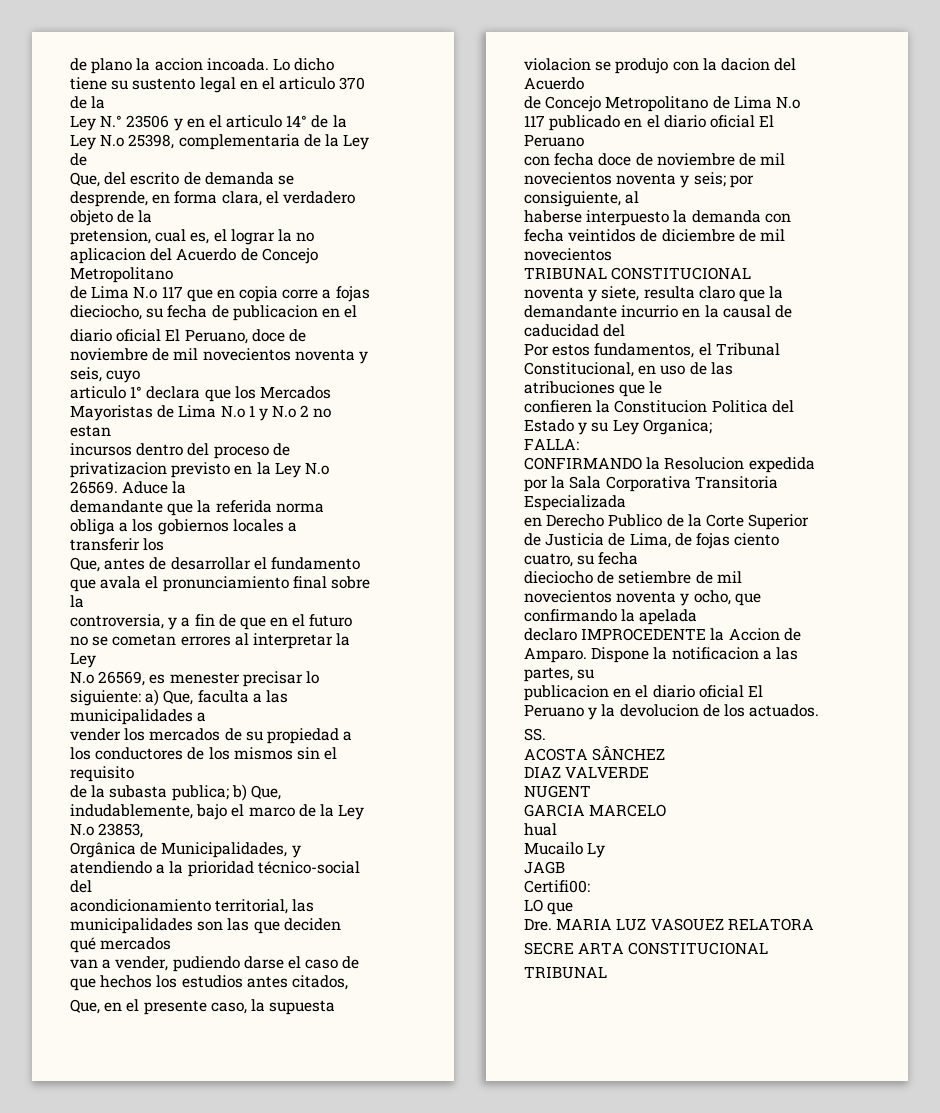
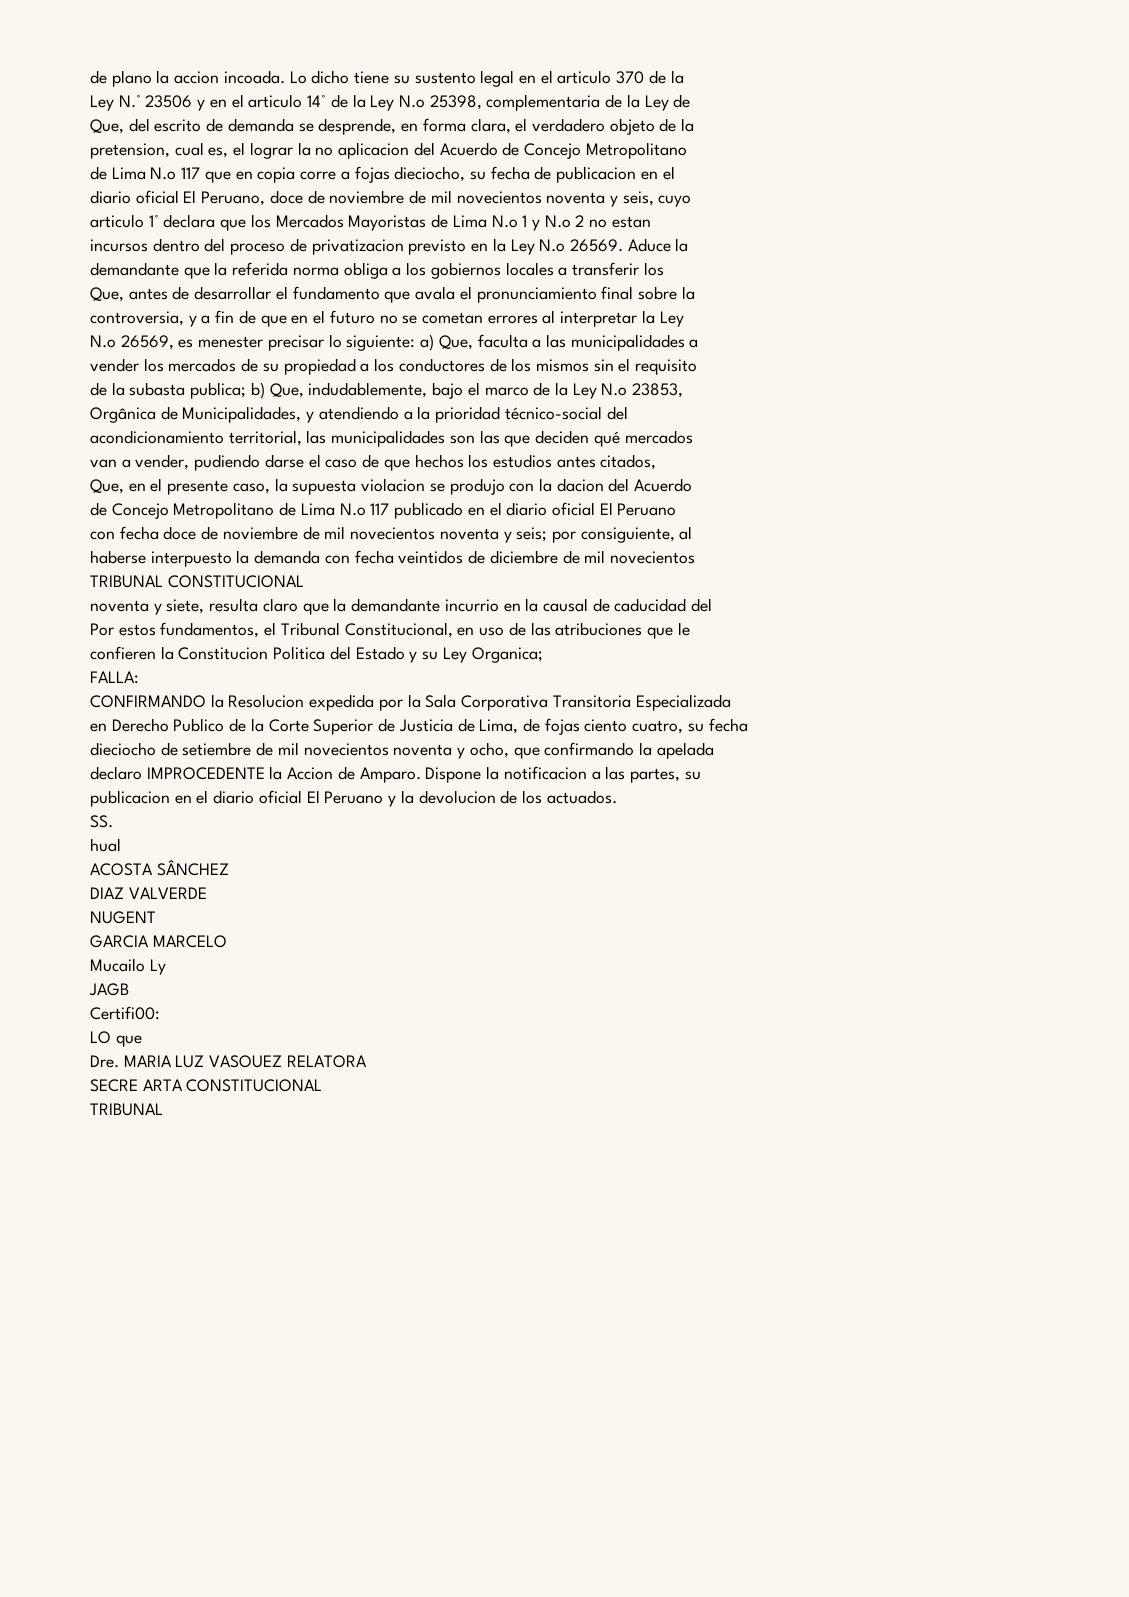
(546, 734) none -> [90,838,121,852] // hual
[524,823,557,836] // hual -> (227, 941) none

